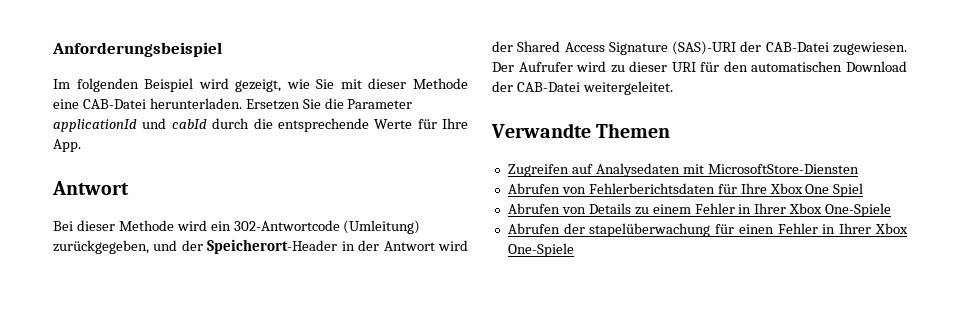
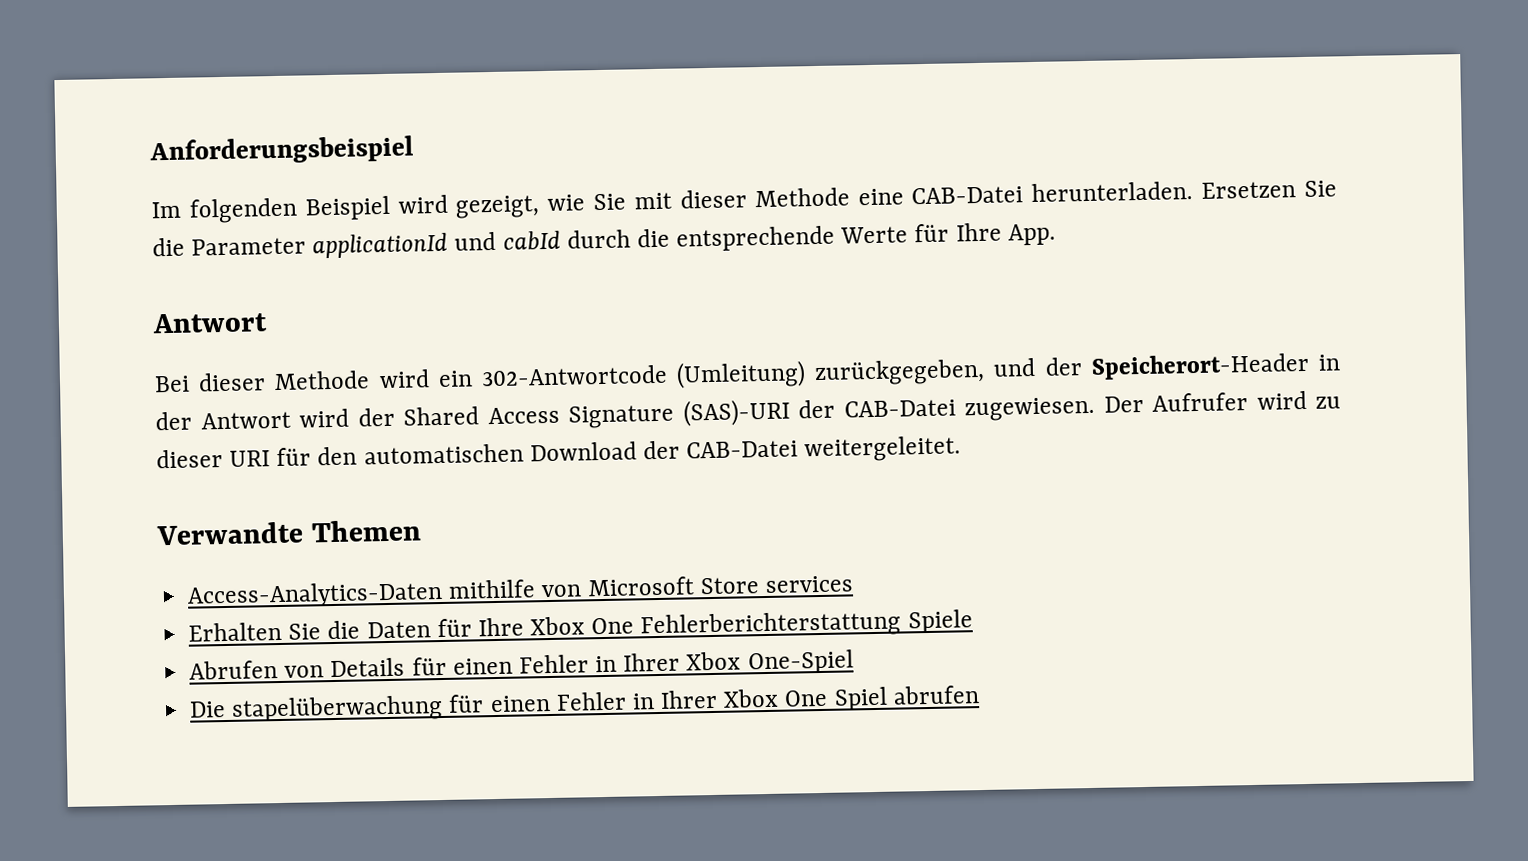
[507,163,859,177] [507,183,715,194] Zugreifen auf Analysedaten mit MicrosoftStore-Diensten // Abrufen von Fehlerberichtsdaten -> [187,575,853,609] [188,620,431,642] Access-Analytics-Daten mithilfe von Microsoft Store services // Erhalten Sie die Daten
[833,183,864,197] Spiel -> [640,609,973,640] Fehlerberichterstattung Spiele
[634,203,892,217] [507,223,585,234] zu einem Fehler in Ihrer Xbox One-Spiele // Abrufen der -> [411,649,854,676] [189,701,227,718] für einen Fehler in Ihrer Xbox One-Spiel // Die
[507,243,574,257] One-Spiele -> [784,685,980,711] One Spiel abrufen

